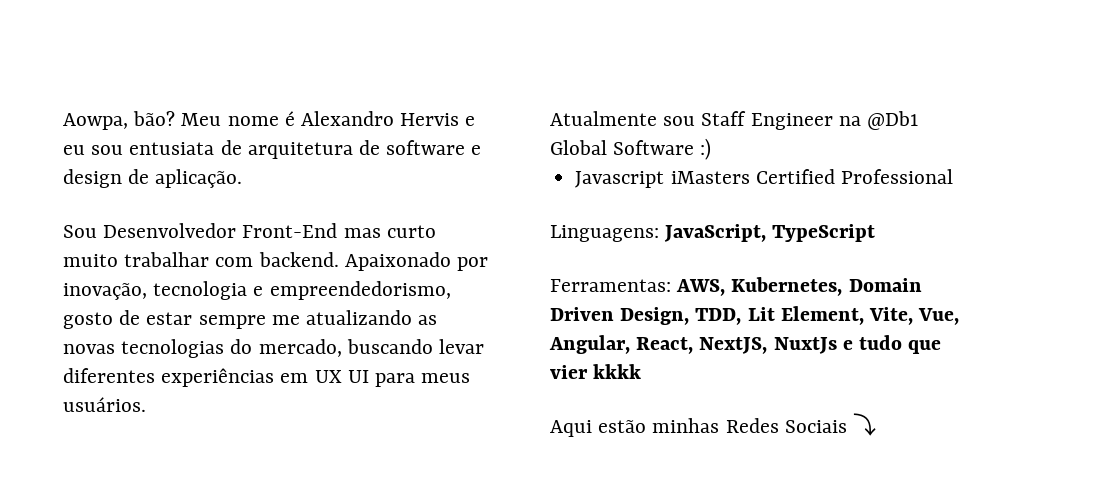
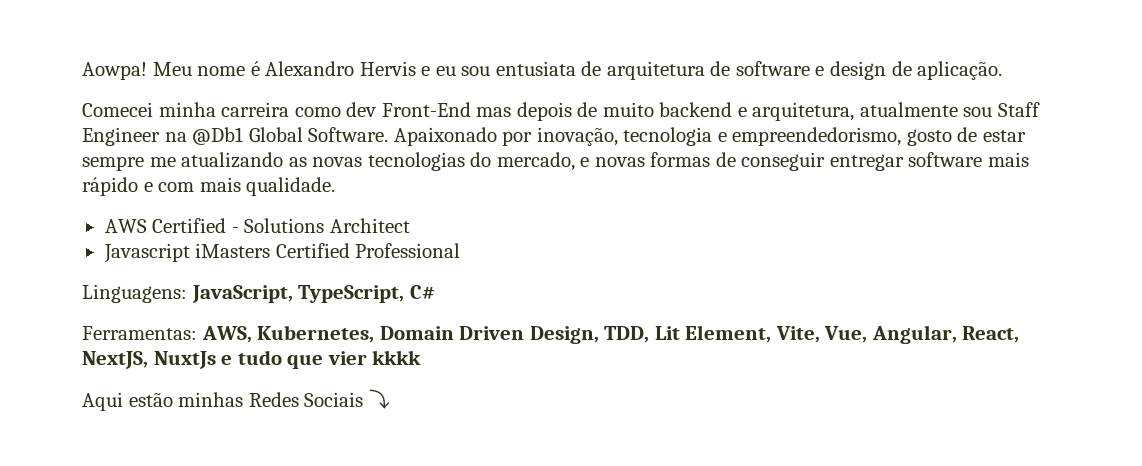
[63,111,176,130] Aowpa, bão? -> [82,62,147,80] Aowpa!
[63,223,436,238] [63,252,339,267] Sou Desenvolvedor Front-End mas curto muito trabalhar com backend. -> [82,102,1041,121] [82,127,389,146] Comecei minha carreira como dev Front-End mas depois de muito backend e arquitetura, atualmente sou Staff Engineer na @Db1 Global Software.
[346,339,485,354] [63,368,471,387] [63,397,146,412] [550,111,919,130] [550,138,712,160] buscando levar diferentes experiências em UX UI para meus usuários. // Atualmente sou Staff Engineer na @Db1 Global Software :) -> [580,152,1030,171] [82,177,336,196] [104,218,410,233] e novas formas de conseguir entregar software mais rápido e com mais qualidade. // AWS Certified - Solutions Architect
[772,224,876,242] TypeScript -> [298,285,435,303] TypeScript, C#

